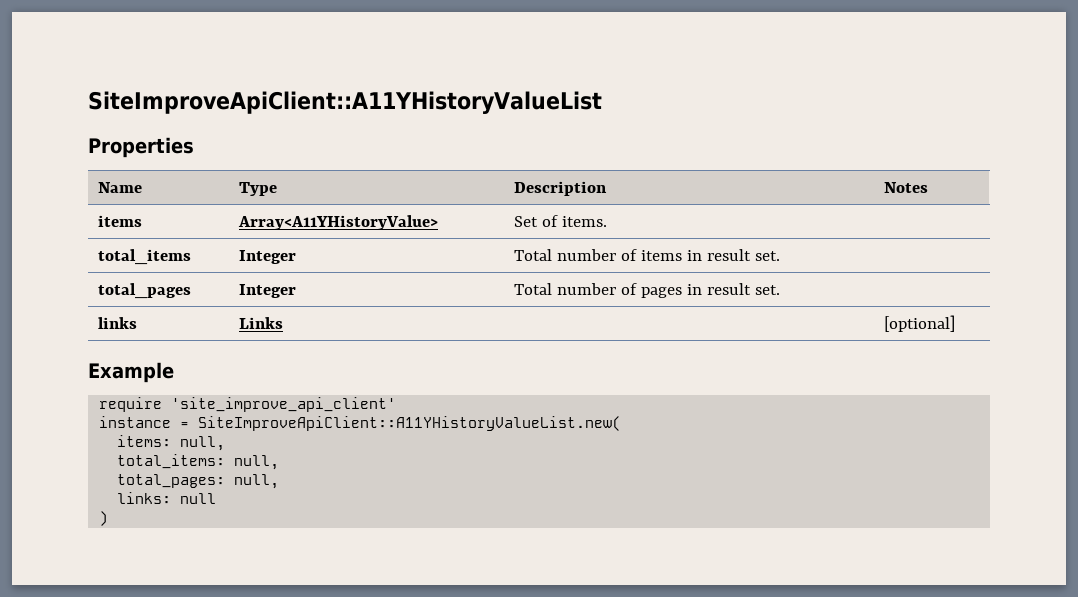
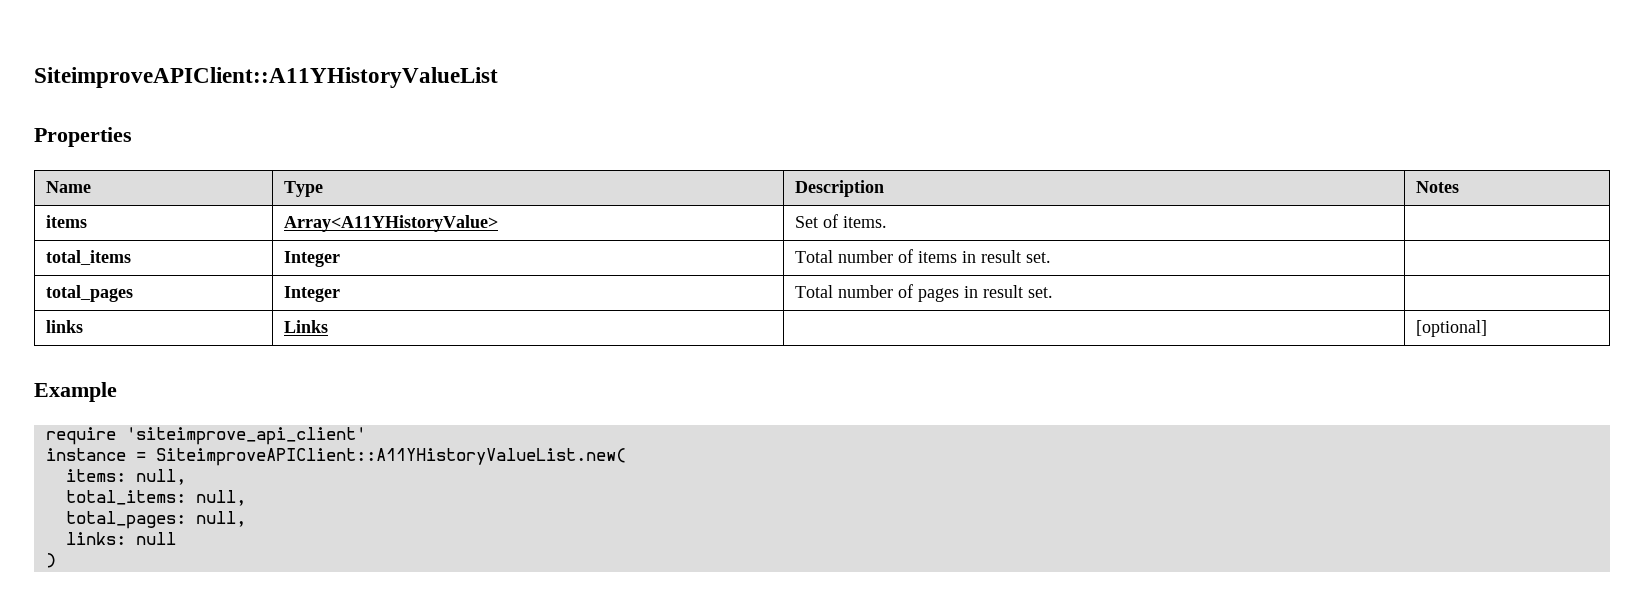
[88,91,602,114] SiteImproveApiClient::A11YHistoryValueList -> [34,67,498,88] SiteimproveAPIClient::A11YHistoryValueList
[171,397,397,412] 'site_improve_api_client' -> [126,427,366,445] 'siteimprove_api_client'
[198,416,622,431] SiteImproveApiClient::A11YHistoryValueList.new( -> [156,448,626,466] SiteimproveAPIClient::A11YHistoryValueList.new(

